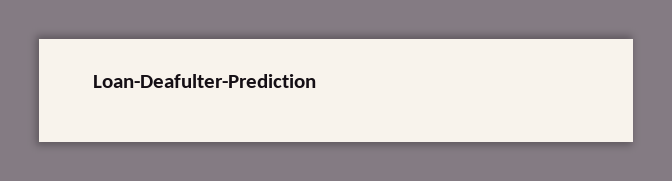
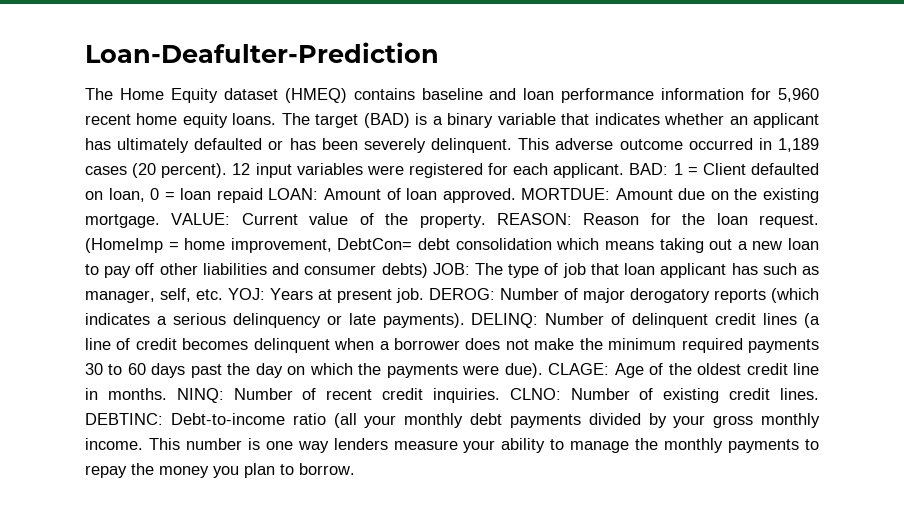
(316, 81) none -> [85,88,819,103] [85,113,819,128] [85,138,820,153] [85,163,819,178] [85,188,819,203] [85,213,819,228] [85,238,820,253] [85,263,819,278] [85,288,819,303] [85,313,820,328] [85,338,820,353] [85,363,820,378] [85,388,819,403] [85,413,820,428] [85,438,819,453] [85,463,355,478] // The Home Equity dataset (HMEQ) contains baseline and loan performance information for 5,960 recent home equity loans. The target (BAD) is a binary variable that indicates whether an applicant has ultimately defaulted or has been severely delinquent. This adverse outcome occurred in 1,189 cases (20 percent). 12 input variables were registered for each applicant. BAD: 1 = Client defaulted on loan, 0 = loan repaid LOAN: Amount of loan approved. MORTDUE: Amount due on the existing mortgage. VALUE: Current value of the property. REASON: Reason for the loan request. (HomeImp = home improvement, DebtCon= debt consolidation which means taking out a new loan to pay off other liabilities and consumer debts) JOB: The type of job that loan applicant has such as manager, self, etc. YOJ: Years at present job. DEROG: Number of major derogatory reports (which indicates a serious delinquency or late payments). DELINQ: Number of delinquent credit lines (a line of credit becomes delinquent when a borrower does not make the minimum required payments 30 to 60 days past the day on which the payments were due). CLAGE: Age of the oldest credit line in months. NINQ: Number of recent credit inquiries. CLNO: Number of existing credit lines. DEBTINC: Debt-to-income ratio (all your monthly debt payments divided by your gross monthly income. This number is one way lenders measure your ability to manage the monthly payments to repay the money you plan to borrow.

